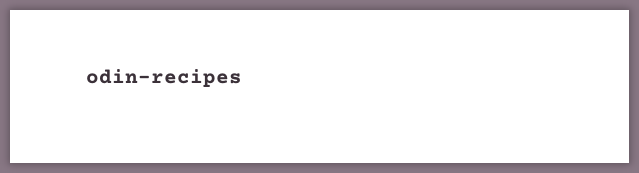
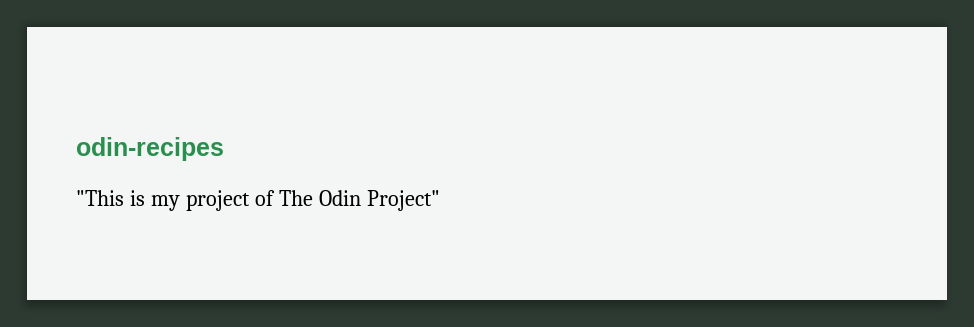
(242, 78) none -> [76,190,440,211] // "This is my project of The Odin Project"

